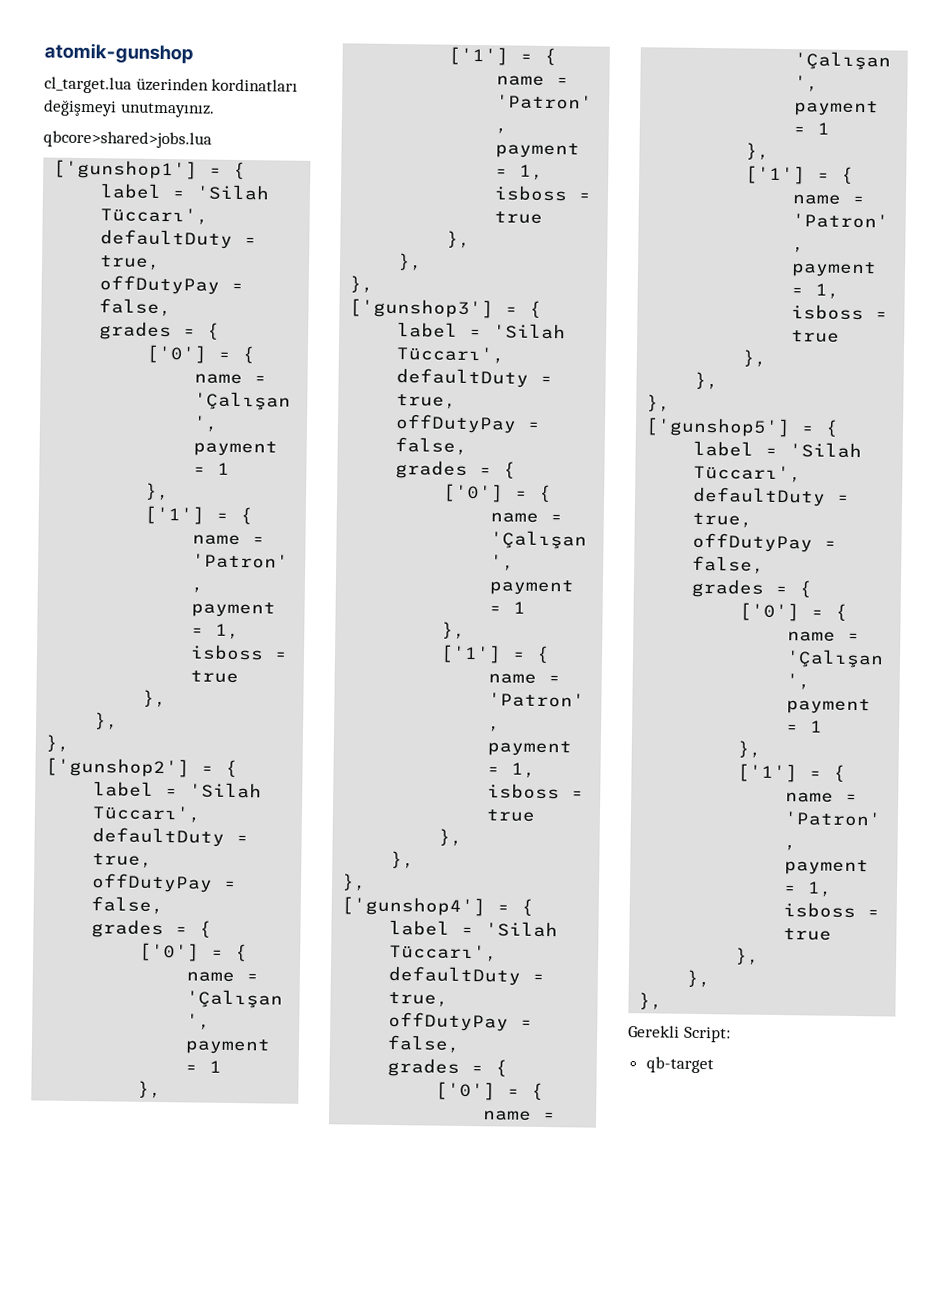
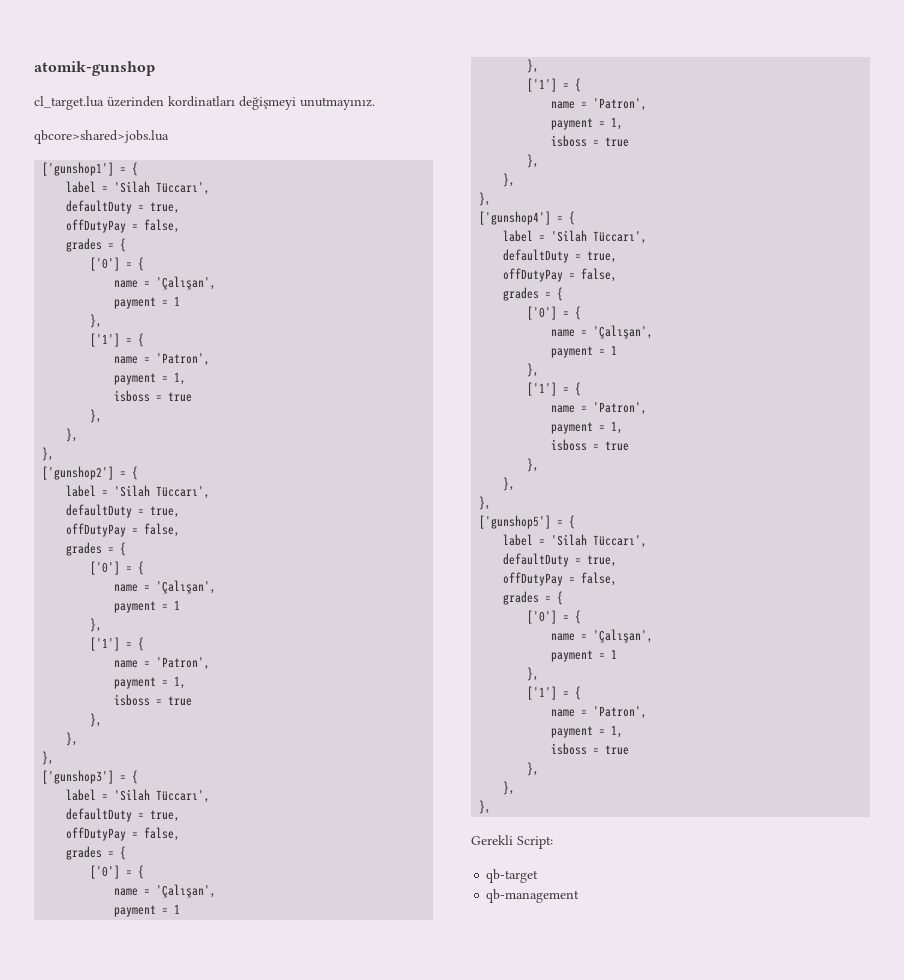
(714, 1065) none -> [486,889,580,903] // qb-management

